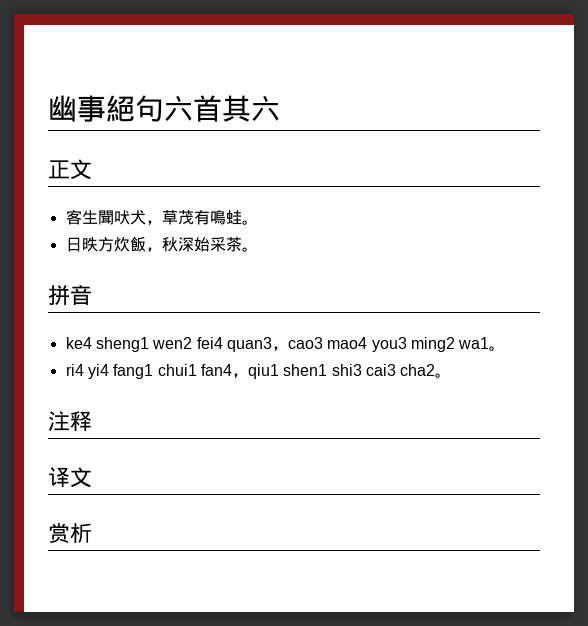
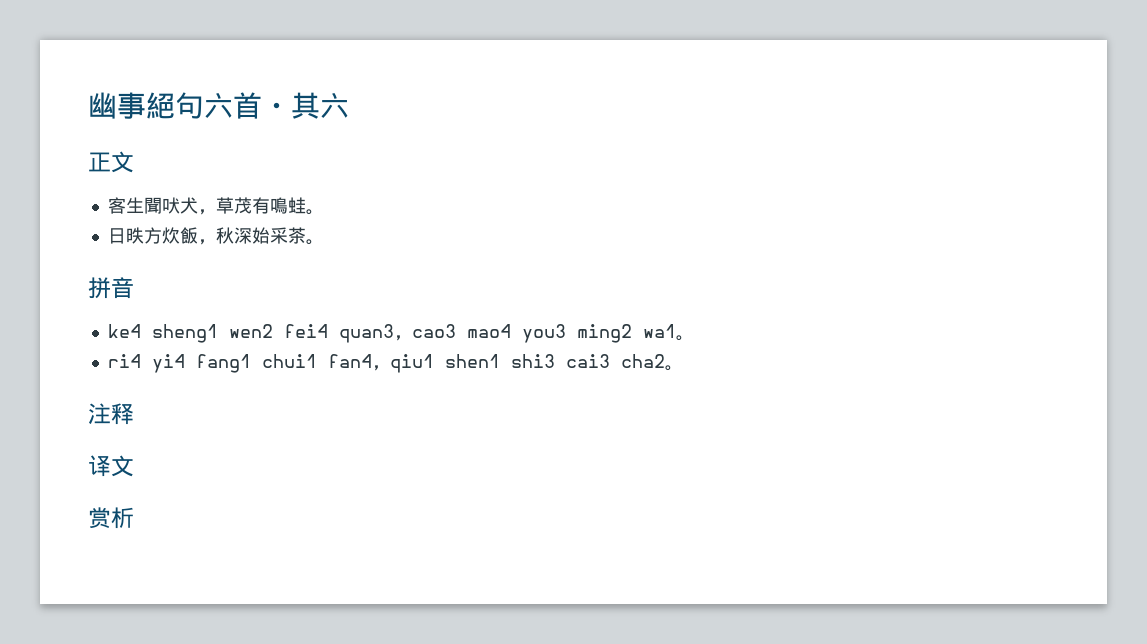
(222, 108) none -> [262,102,291,116] ・

